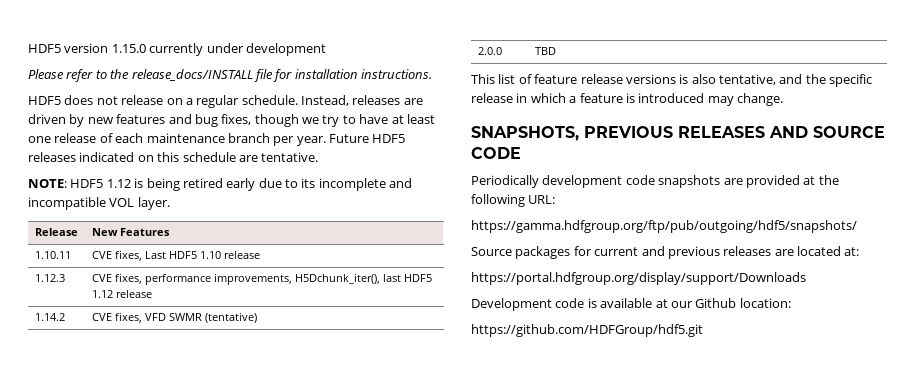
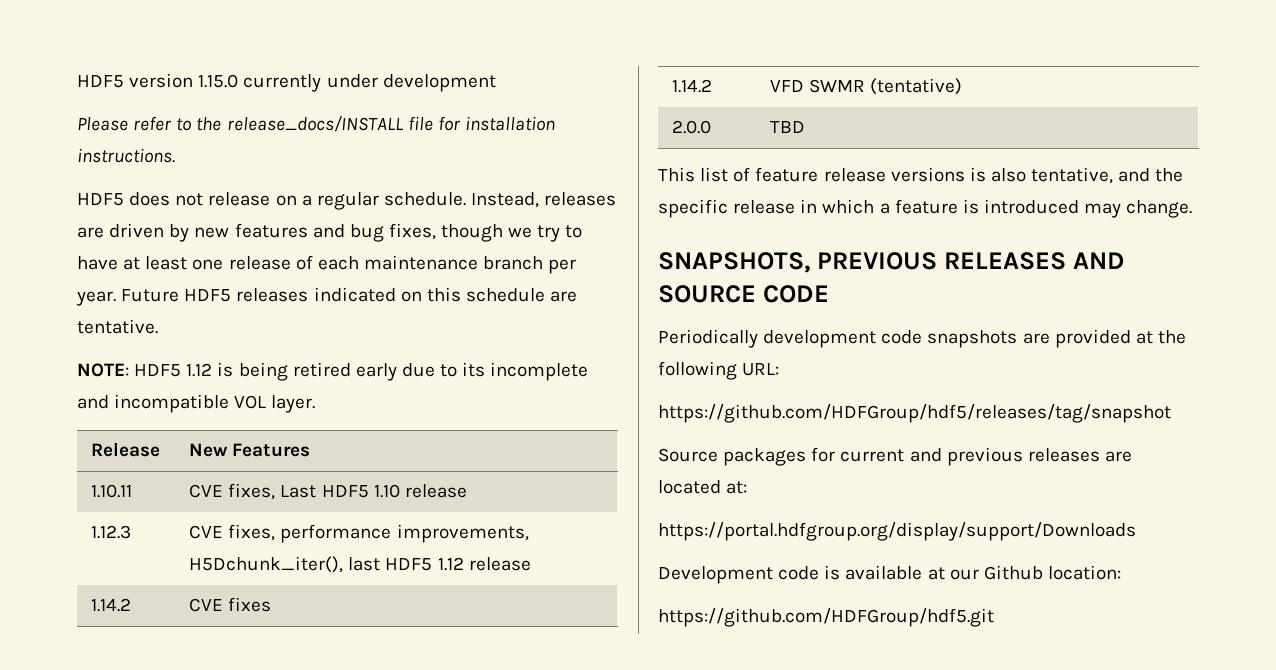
[114,312,142,323] fixes, -> [228,597,272,612] [672,79,713,93] fixes // 1.14.2 |
[471,220,857,233] https://gamma.hdfgroup.org/ftp/pub/outgoing/hdf5/snapshots/ -> [658,404,1171,423] https://github.com/HDFGroup/hdf5/releases/tag/snapshot

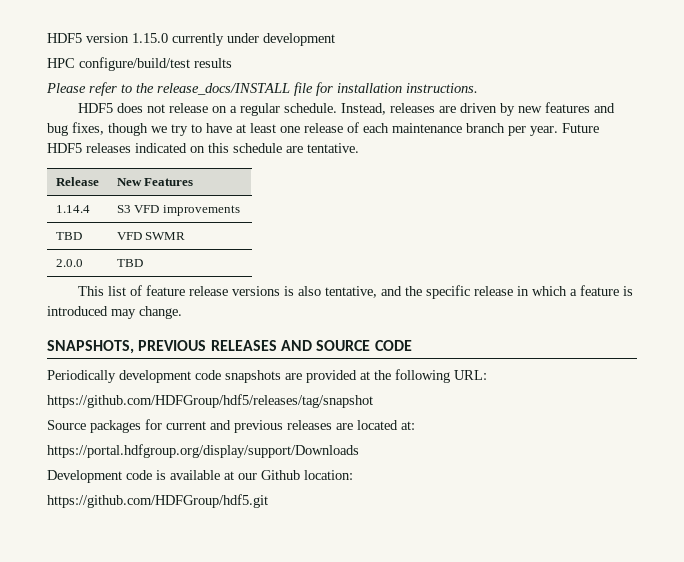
(496, 83) none -> [47,57,232,71] // HPC configure/build/test results
[77,362,589,381] [77,394,316,413] [91,442,161,457] [189,443,311,457] [91,484,133,498] [189,483,467,500] [91,525,132,539] [189,524,529,543] [189,556,531,573] [91,598,132,612] [189,597,272,612] [672,79,713,93] // NOTE: HDF5 1.12 is being retired early due to its incomplete and incompatible VOL layer. // Release | New Features // 1.10.11 | CVE fixes, Last HDF5 1.10 release // 1.12.3 | CVE fixes, performance improvements, H5Dchunk_iter(), last HDF5 1.12 release // 1.14.2 | CVE fixes // 1.14.2 -> [55,177,99,186] [116,178,194,186] [55,205,90,213] [116,205,240,216] [55,232,82,240] // Release | New Features // 1.14.4 | S3 VFD improvements // TBD
[870,78,963,95] (tentative) -> (186, 236) none

